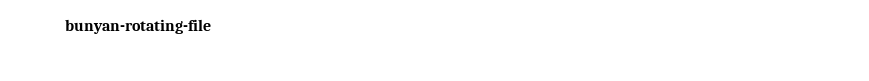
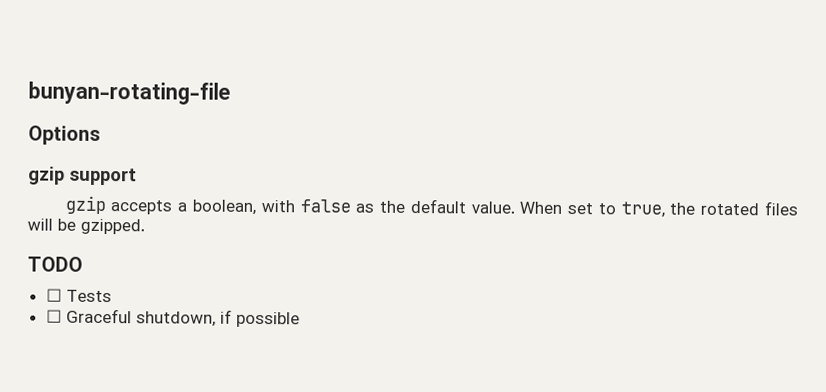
(211, 26) none -> [28,125,101,145] [28,166,137,186] [64,195,799,218] [27,218,145,235] [27,256,83,272] [45,288,112,303] [45,308,300,328] // Options // gzip support // gzip accepts a boolean, with false as the default value. When set to true, the rotated files will be gzipped. // TODO // ☐ Tests // ☐ Graceful shutdown, if possible

